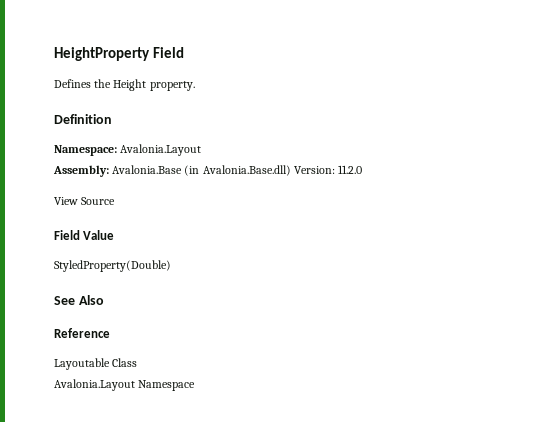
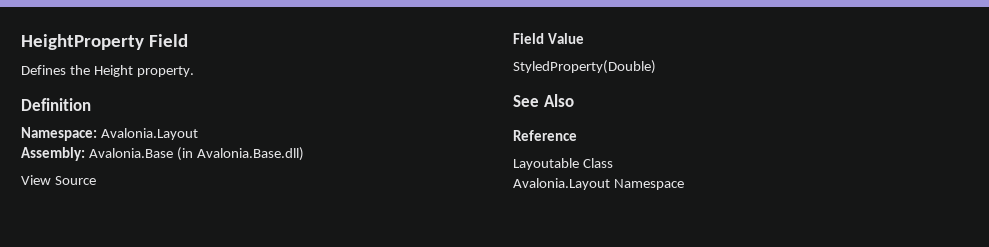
[293,165,363,174] Version: 11.2.0 -> (304, 154) none

